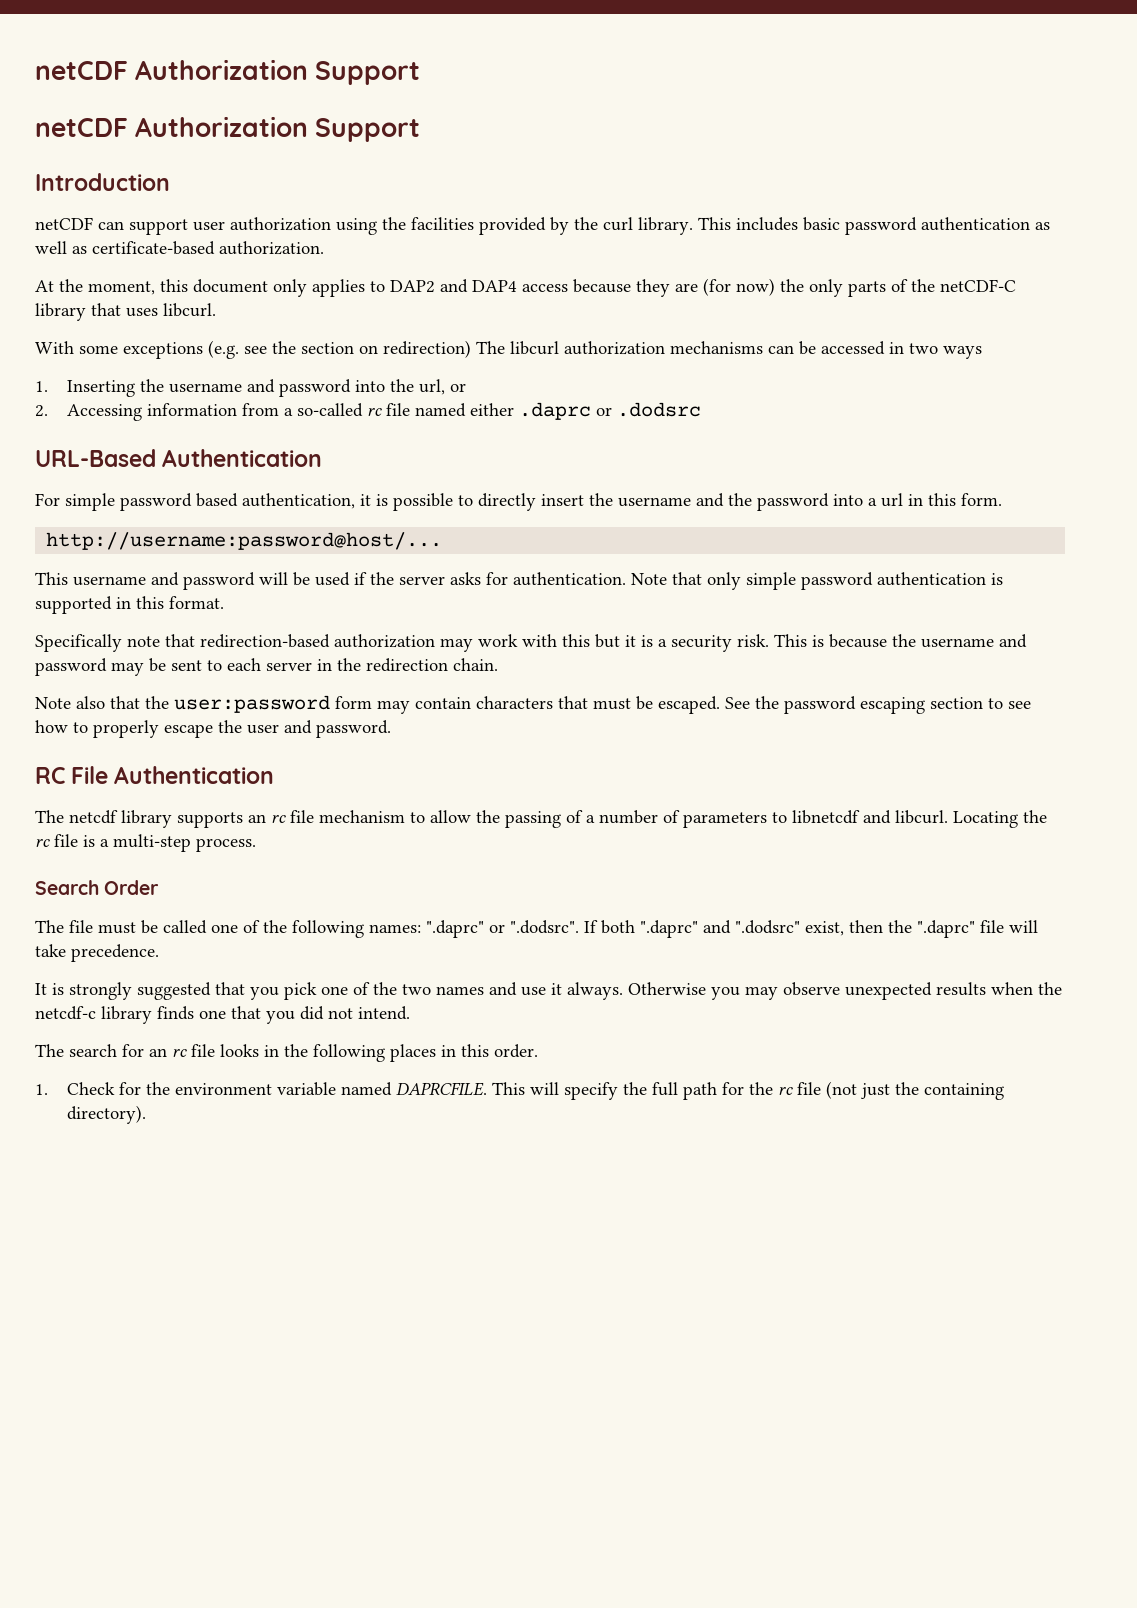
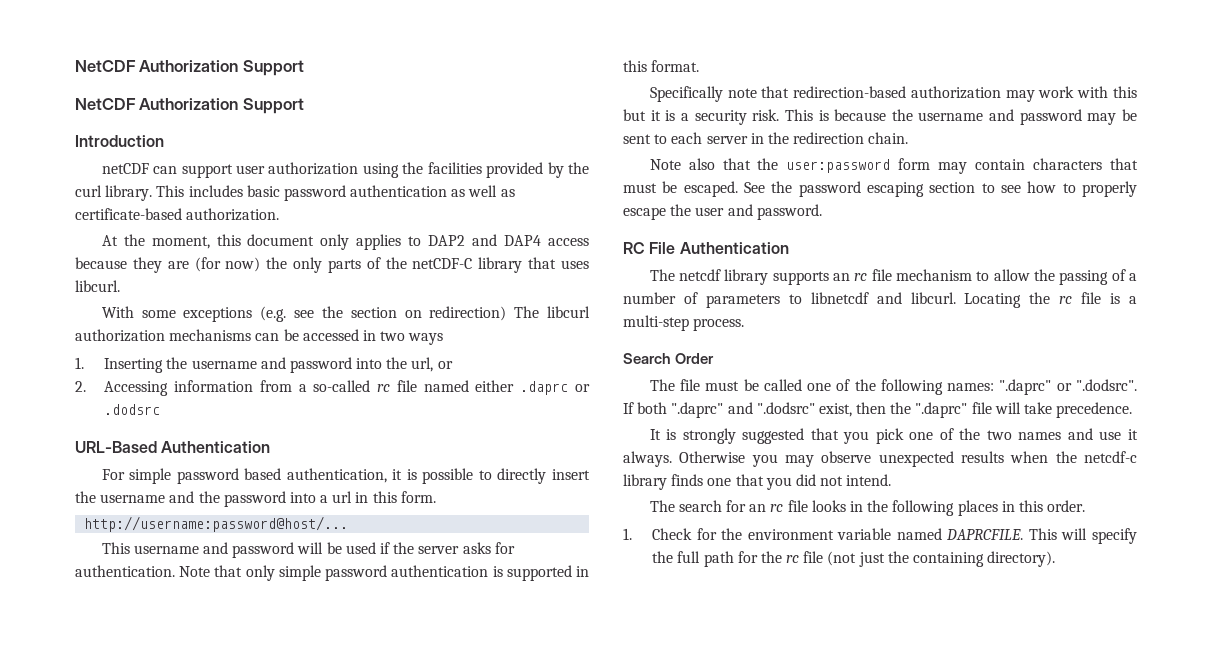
[35,59,421,85] [35,118,128,137] netCDF Authorization Support // netCDF -> [75,60,304,76] [75,98,136,110] NetCDF Authorization Support // NetCDF

